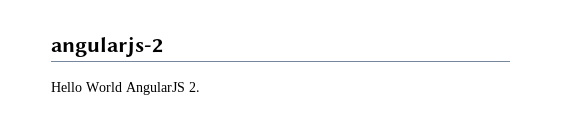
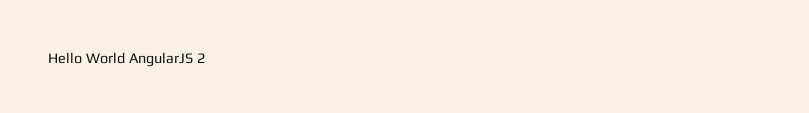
[51,36,163,57] angularjs-2 // -> (48, 58) none
[189,82,200,92] 2. -> [196,53,205,63] 2

